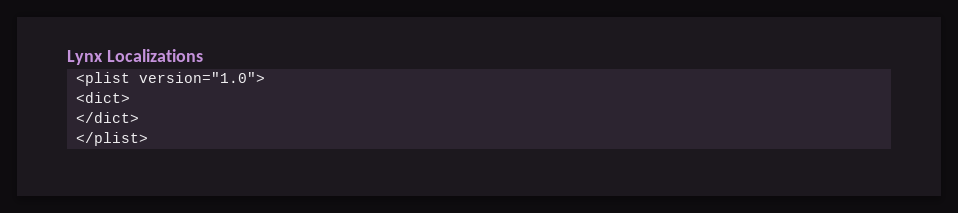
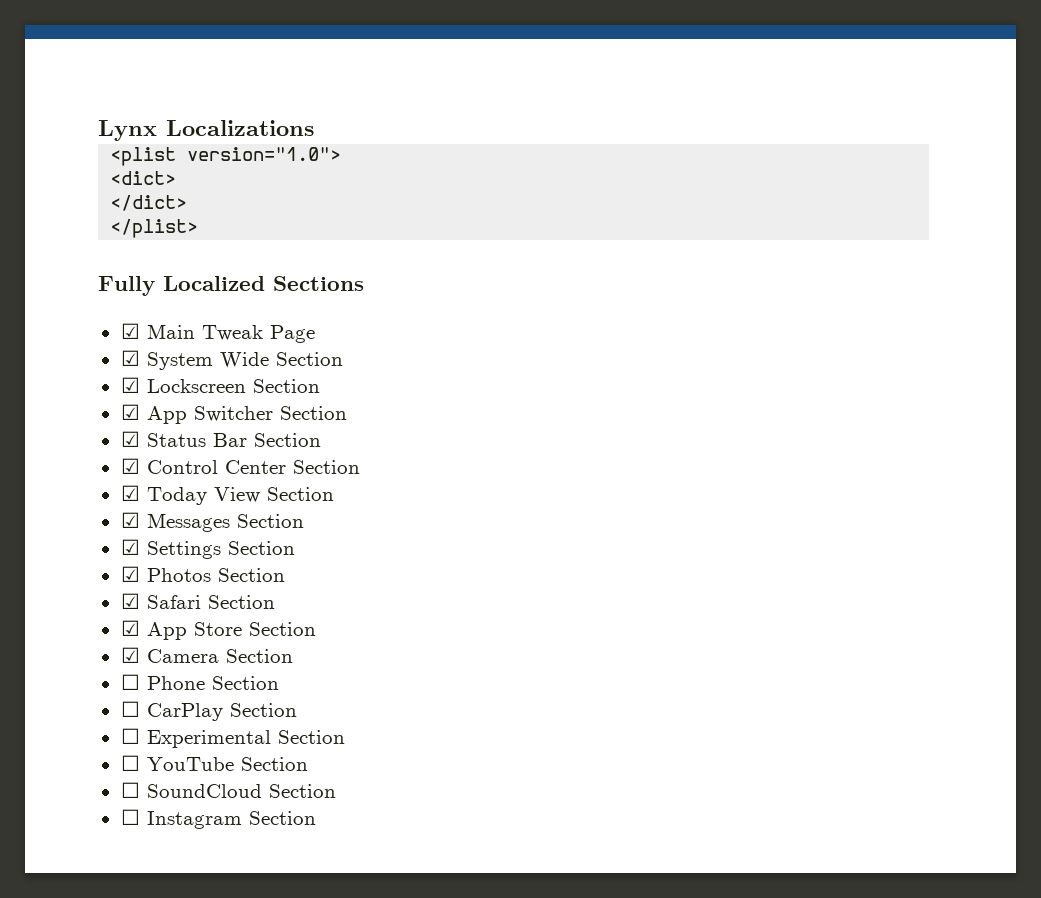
(148, 139) none -> [98,276,364,296] [120,323,315,343] [120,350,343,370] [120,377,320,393] [120,404,347,424] [120,431,321,447] [120,458,360,474] [120,485,334,505] [120,512,304,532] [120,539,295,559] [120,566,285,582] [120,593,275,609] [120,620,316,640] [120,647,293,663] [120,674,279,690] [120,701,297,721] [120,728,345,748] [120,755,308,771] [120,782,336,798] [120,809,316,829] // Fully Localized Sections // ☑ Main Tweak Page // ☑ System Wide Section // ☑ Lockscreen Section // ☑ App Switcher Section // ☑ Status Bar Section // ☑ Control Center Section // ☑ Today View Section // ☑ Messages Section // ☑ Settings Section // ☑ Photos Section // ☑ Safari Section // ☑ App Store Section // ☑ Camera Section // ☐ Phone Section // ☐ CarPlay Section // ☐ Experimental Section // ☐ YouTube Section // ☐ SoundCloud Section // ☐ Instagram Section

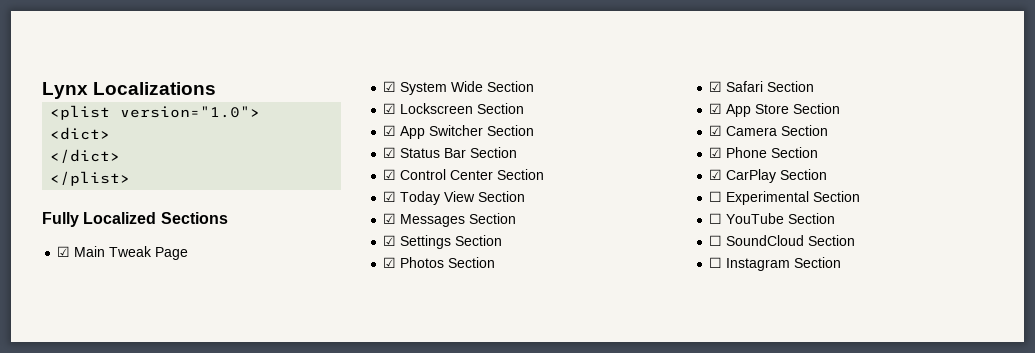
[120,674,140,690] ☐ -> [709,147,723,158] ☑
[120,701,140,717] ☐ -> [709,169,723,180] ☑

